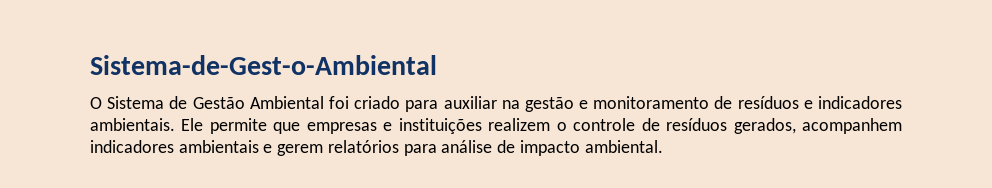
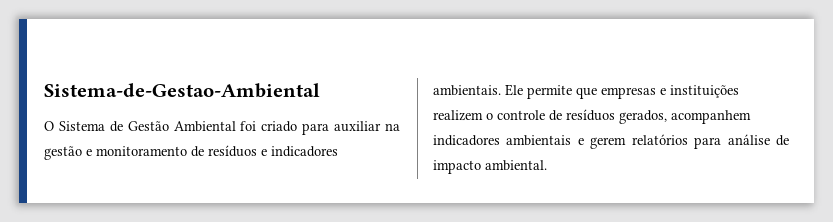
[90,55,437,75] Sistema-de-Gest-o-Ambiental -> [44,83,320,98] Sistema-de-Gestao-Ambiental

